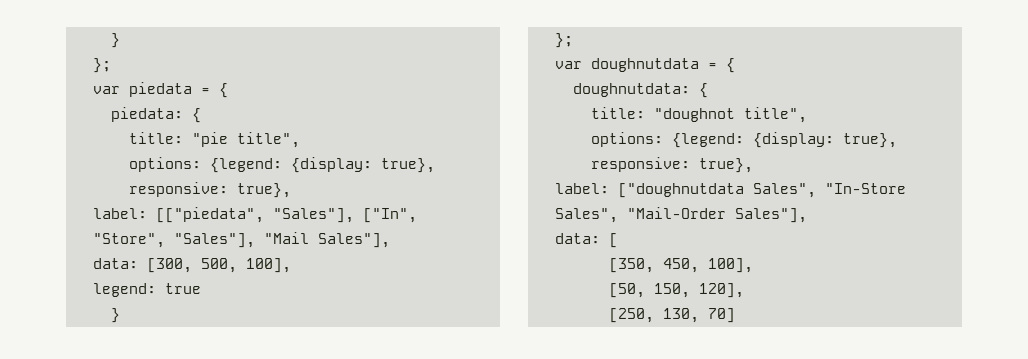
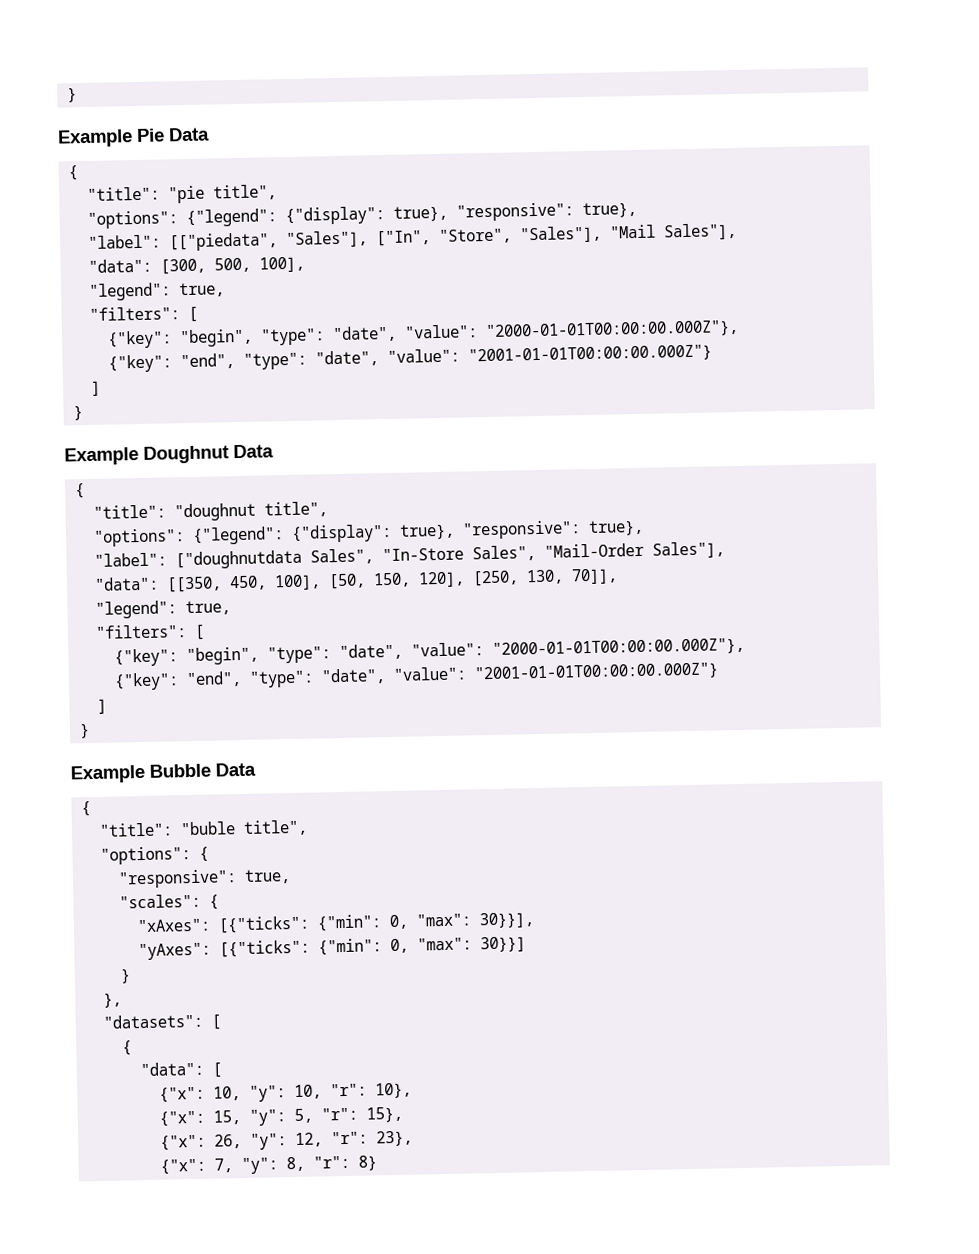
[110,33,120,48] [92,58,111,73] [92,82,228,98] [110,107,201,123] [128,132,300,148] [128,157,435,173] [128,182,291,198] [92,208,147,219] } // }; // var piedata = { // piedata: { // title: "pie title", // options: {legend: {display: true}, responsive: true}, // label: -> [66,87,77,103] [57,127,210,148] [67,165,78,181] [86,184,277,204] [86,201,637,229] [87,234,161,249] } // Example Pie Data // { // "title": "pie title", // "options": {"legend": {"display": true}, "responsive": true}, // "label":
[92,258,138,269] data: -> [87,258,152,273] "data":
[92,283,201,297] [110,308,120,323] [554,33,573,48] [554,58,735,73] [572,83,708,98] [590,107,807,123] [590,132,897,148] [590,157,753,173] [554,183,609,194] legend: true // } // }; // var doughnutdata = { // doughnutdata: { // title: "doughnot title", // options: {legend: {display: true}, responsive: true}, // label: -> [88,282,225,301] [88,306,198,322] [106,319,739,349] [107,344,712,373] [89,380,101,396] [72,405,83,421] [64,444,274,466] [74,483,85,499] [92,501,328,522] [92,519,644,547] [93,552,167,567] "legend": true, // "filters": [ // {"key": "begin", "type": "date", "value": "2000-01-01T00:00:00.000Z"}, // {"key": "end", "type": "date", "value": "2001-01-01T00:00:00.000Z"} // ] // } // Example Doughnut Data // { // "title": "doughnut title", // "options": {"legend": {"display": true}, "responsive": true}, // "label":
[554,233,618,248] [608,258,654,273] data: [ // [350, -> [93,576,222,593] "data": [[350,
(753, 265) // -> (321, 582) none
(744, 290) // -> (465, 579) none
[707,308,735,323] 70] -> [570,568,618,585] [94,600,231,619] [94,624,205,640] [113,637,745,667] [113,662,719,691] [96,698,107,714] [78,723,90,739] [70,762,256,784] [80,801,91,817] [98,819,308,837] [99,846,209,865] [117,869,291,889] [118,893,219,910] [136,912,535,934] [137,936,526,961] [119,968,131,984] [102,992,122,1008] [102,1013,222,1030] [121,1040,132,1056] [139,1061,222,1078] [158,1082,412,1103] [158,1106,403,1127] [159,1130,413,1151] [159,1155,377,1175] 70]], // "legend": true, // "filters": [ // {"key": "begin", "type": "date", "value": "2000-01-01T00:00:00.000Z"}, // {"key": "end", "type": "date", "value": "2001-01-01T00:00:00.000Z"} // ] // } // Example Bubble Data // { // "title": "buble title", // "options": { // "responsive": true, // "scales": { // "xAxes": [{"ticks": {"min": 0, "max": 30}}], // "yAxes": [{"ticks": {"min": 0, "max": 30}}] // } // }, // "datasets": [ // { // "data": [ // {"x": 10, "y": 10, "r": 10}, // {"x": 15, "y": 5, "r": 15}, // {"x": 26, "y": 12, "r": 23}, // {"x": 7, "y": 8, "r": 8}

